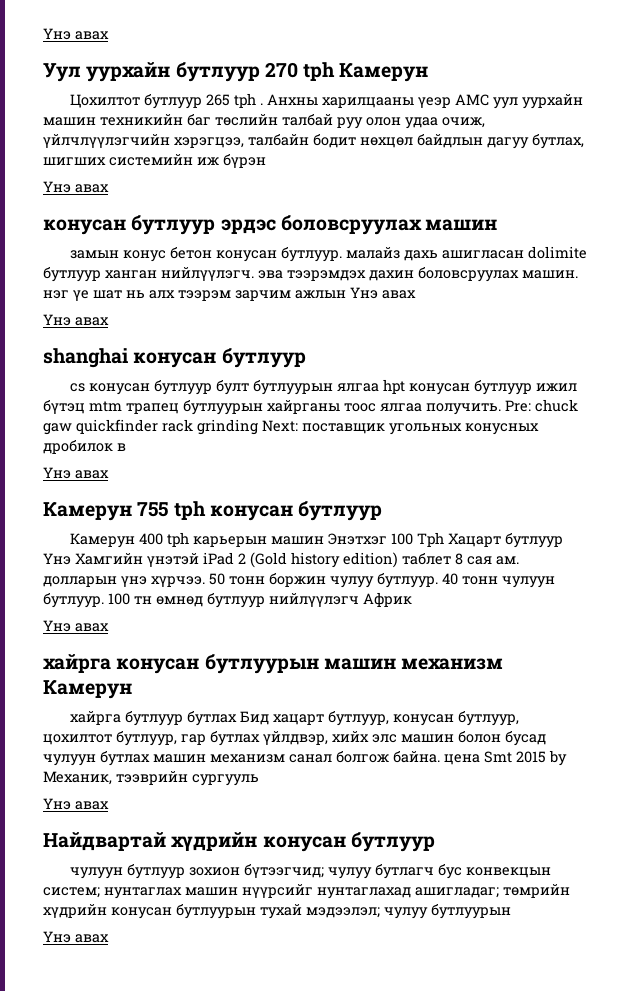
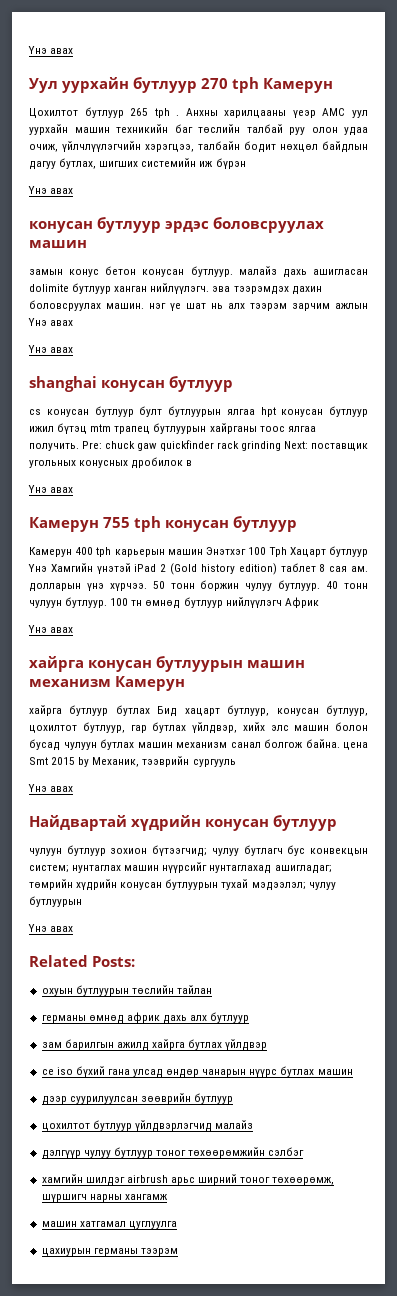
(109, 938) none -> [29,955,135,967] [41,985,212,996] [41,1012,250,1024] [41,1039,268,1051] [41,1066,353,1078] [41,1093,233,1105] [41,1120,253,1132] [41,1147,305,1159] [41,1174,335,1186] [41,1194,168,1202] [41,1221,177,1229] [41,1248,178,1256] // Related Posts: // охуын бутлуурын төслийн тайлан // германы өмнөд африк дахь алх бутлуур // зам барилгын ажилд хайрга бутлах үйлдвэр // ce iso бүхий гана улсад өндөр чанарын нүүрс бутлах машин // дээр суурилуулсан зөөврийн бутлуур // цохилтот бутлуур үйлдвэрлэгчид малайз // дэлгүүр чулуу бутлуур тоног төхөөрөмжийн сэлбэг // хамгийн шилдэг airbrush арьс ширний тоног төхөөрөмж, шүршигч нарны хангамж // машин хатгамал цуглуулга // цахиурын германы тээрэм

